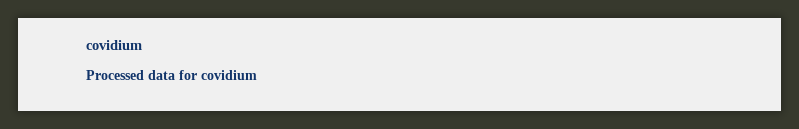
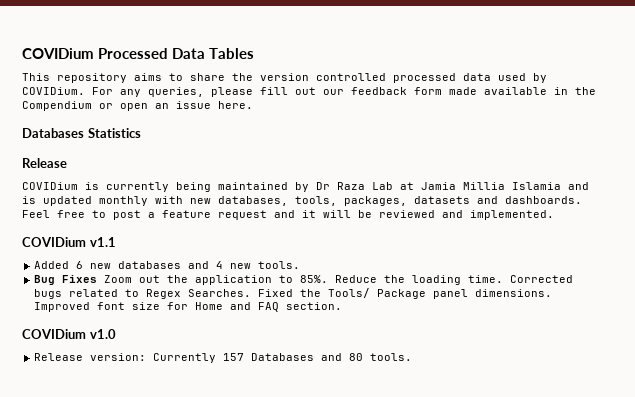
[86,40,142,50] [86,70,257,80] covidium // Processed data for covidium -> [22,48,255,59] [22,73,547,83] [22,87,596,97] [22,101,253,111] [22,128,141,138] [22,158,67,168] [22,182,589,192] [22,196,582,206] [22,210,554,220] [22,237,116,247] [34,261,301,269] [34,275,574,285] [34,288,553,299] [34,302,343,312] [22,329,116,339] [34,353,413,363] COVIDium Processed Data Tables // This repository aims to share the version controlled processed data used by COVIDium. For any queries, please fill out our feedback form made available in the Compendium or open an issue here. // Databases Statistics // Release // COVIDium is currently being maintained by Dr Raza Lab at Jamia Millia Islamia and is updated monthly with new databases, tools, packages, datasets and dashboards. Feel free to post a feature request and it will be reviewed and implemented. // COVIDium v1.1 // Added 6 new databases and 4 new tools. // Bug Fixes Zoom out the application to 85%. Reduce the loading time. Corrected bugs related to Regex Searches. Fixed the Tools/ Package panel dimensions. Improved font size for Home and FAQ section. // COVIDium v1.0 // Release version: Currently 157 Databases and 80 tools.

